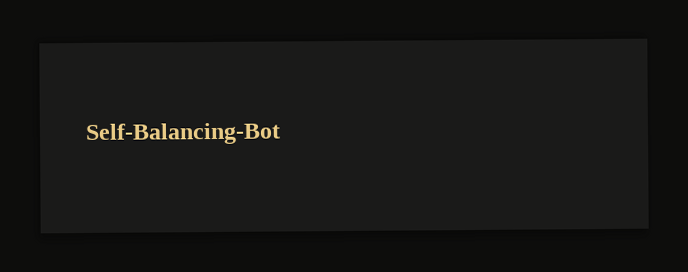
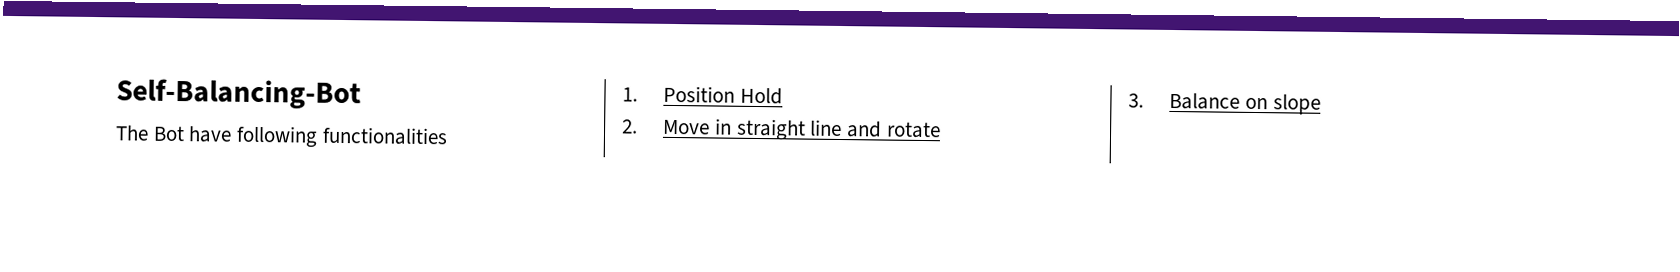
(281, 133) none -> [115,125,448,148] [622,85,784,105] [622,118,941,141] [1128,92,1321,115] // The Bot have following functionalities // 1. Position Hold // 2. Move in straight line and rotate // 3. Balance on slope

